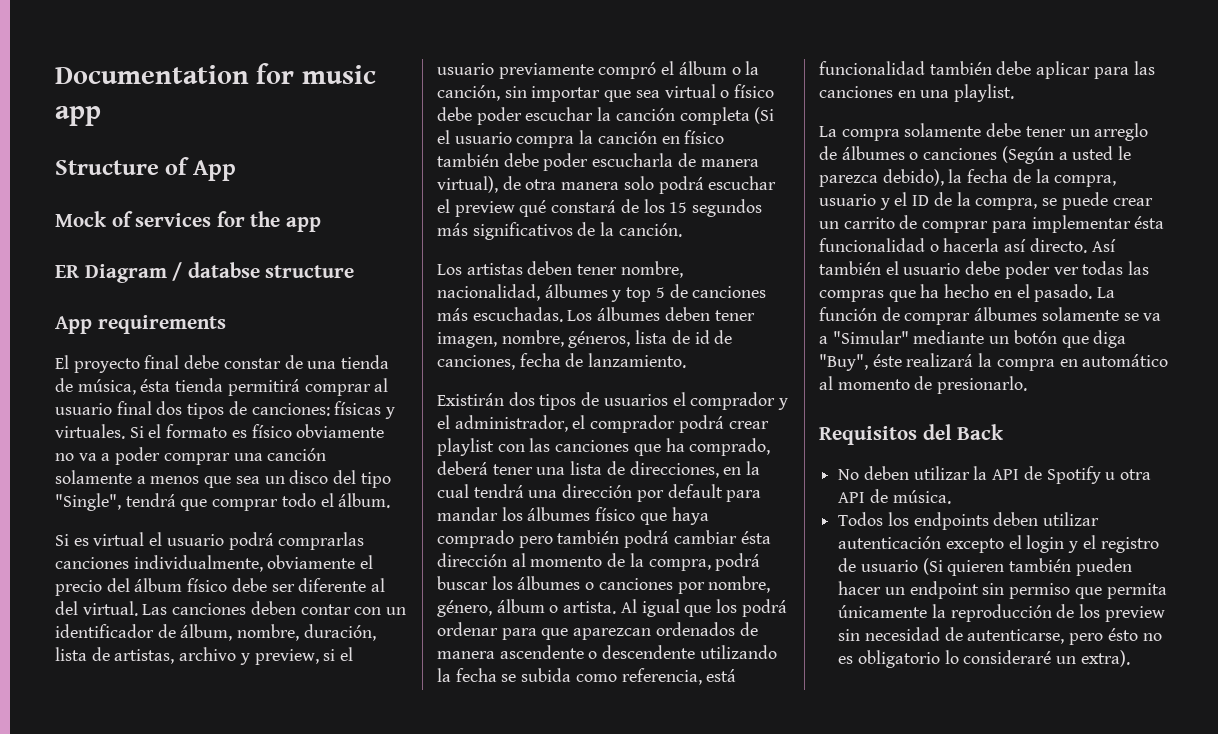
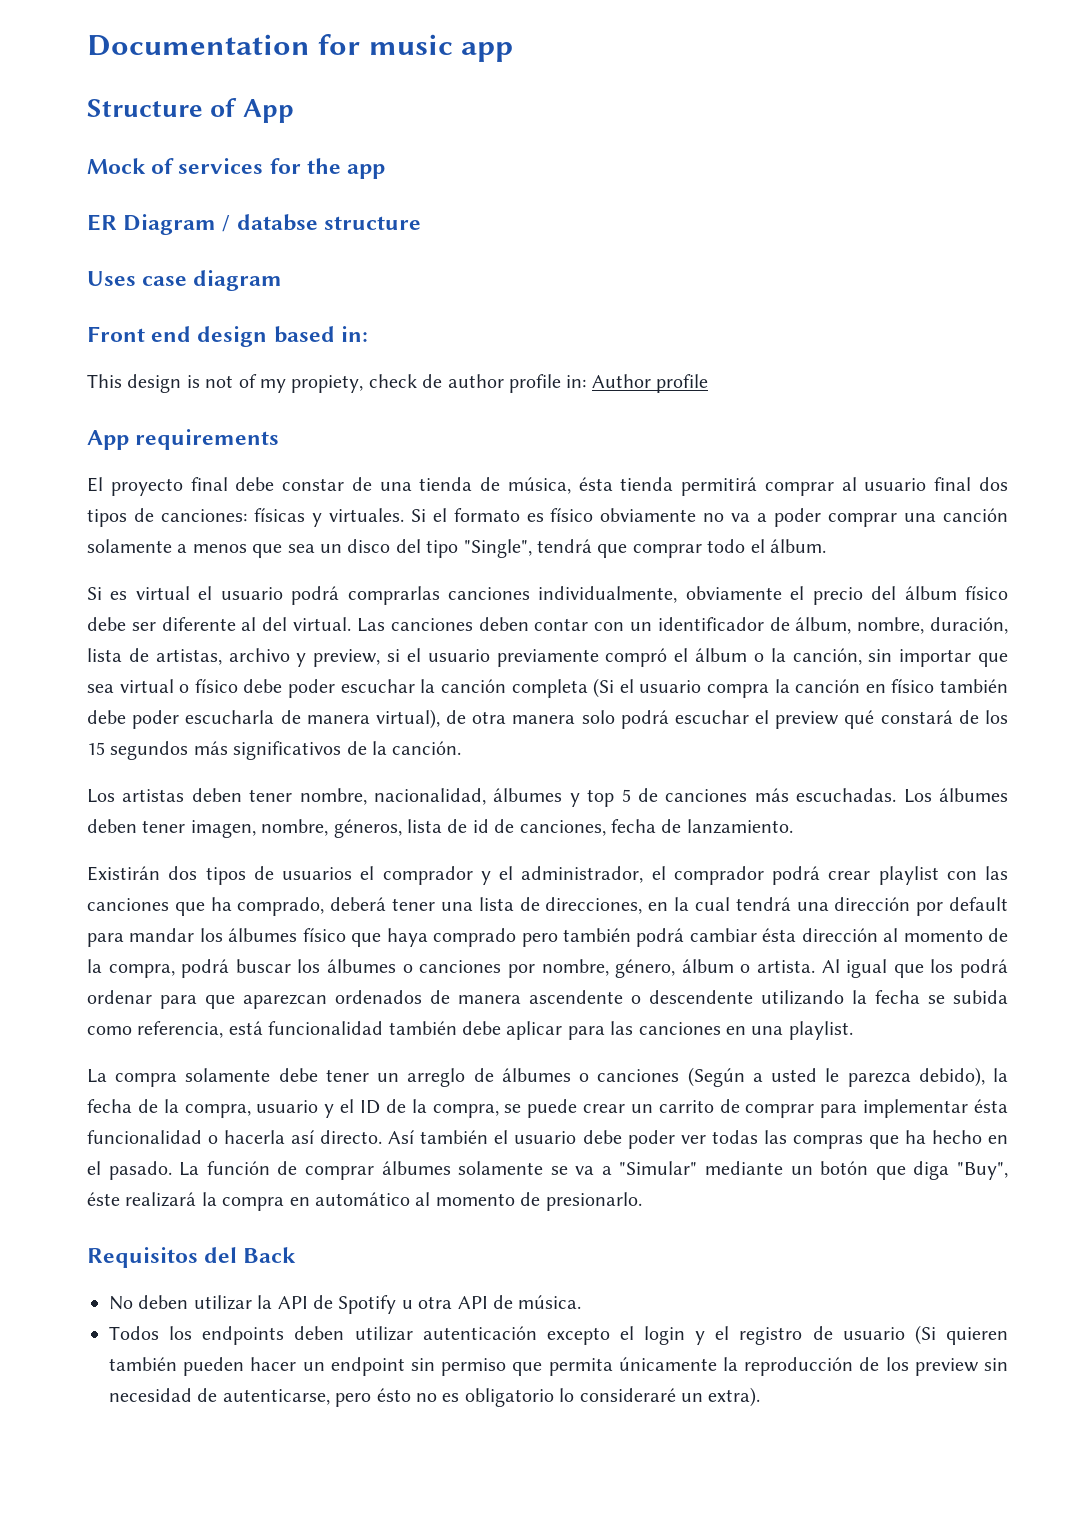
(355, 271) none -> [87,270,283,291] [87,326,368,347] [87,374,709,393] // Uses case diagram // Front end design based in: // This design is not of my propiety, check de author profile in: Author profile

